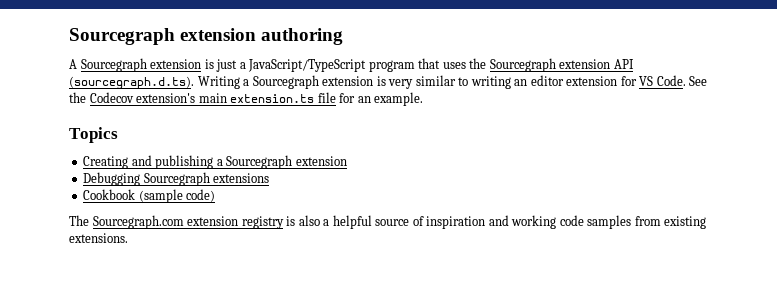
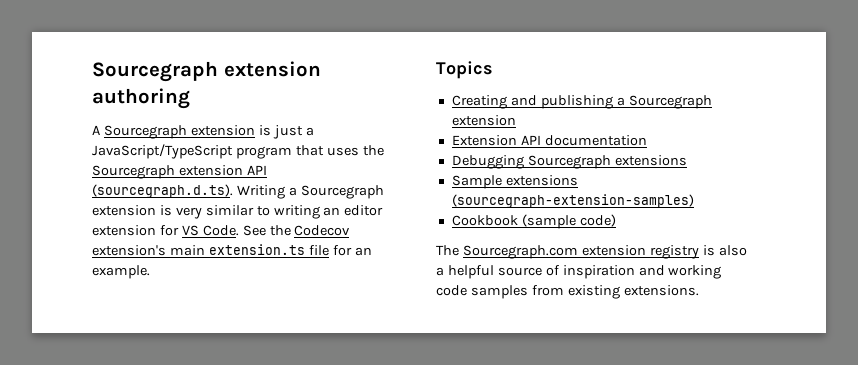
(347, 161) none -> [451,135,647,146] // Extension API documentation
(270, 178) none -> [451,175,578,189] [451,194,694,208] // Sample extensions (sourcegraph-extension-samples)

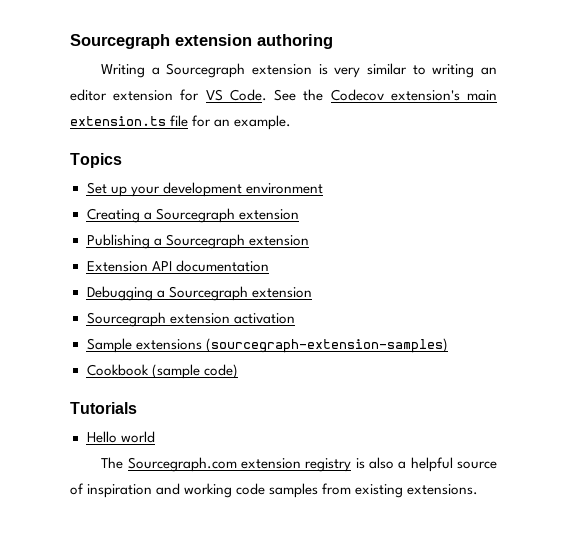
[92,125,314,139] [92,144,384,159] [92,165,267,179] [92,184,233,198] A Sourcegraph extension is just a JavaScript/TypeScript program that uses the Sourcegraph extension API (sourcegraph.d.ts). -> (333, 41) none
[451,95,613,109] Creating and publishing -> [86,182,323,197] [86,208,299,223] [86,234,150,249] Set up your development environment // Creating a Sourcegraph extension // Publishing
[527,155,687,169] Sourcegraph extensions -> [156,286,312,301] [86,312,295,327] a Sourcegraph extension // Sourcegraph extension activation
(616, 220) none -> [70,402,137,414] [86,431,155,443] // Tutorials // Hello world

